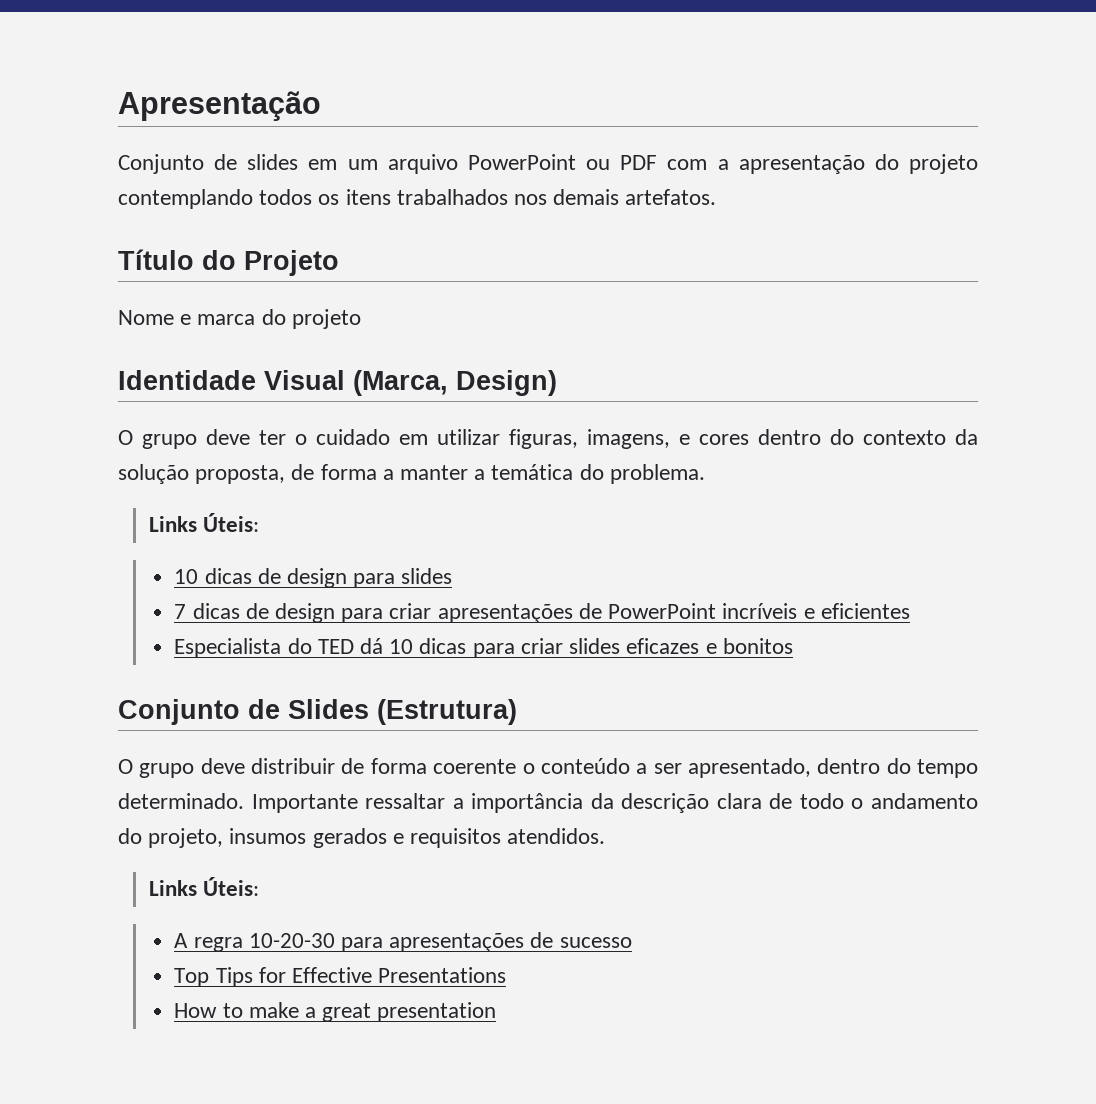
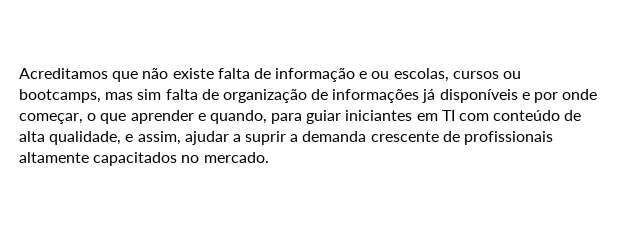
[118,91,321,121] [118,154,979,174] [118,189,717,209] [118,249,339,276] [118,309,361,329] [118,370,557,396] [118,429,978,449] [118,464,705,484] [149,513,260,532] [174,568,453,588] [174,603,910,623] [174,638,793,658] [118,699,517,725] [118,758,979,778] [118,793,978,813] [118,828,606,848] [149,877,260,896] [174,932,632,952] [174,967,507,987] [174,1002,497,1022] Apresentação // Conjunto de slides em um arquivo PowerPoint ou PDF com a apresentação do projeto contemplando todos os itens trabalhados nos demais artefatos. // Título do Projeto // Nome e marca do projeto // Identidade Visual (Marca, Design) // O grupo deve ter o cuidado em utilizar figuras, imagens, e cores dentro do contexto da solução proposta, de forma a manter a temática do problema. // Links Úteis: // 10 dicas de design para slides // 7 dicas de design para criar apresentações de PowerPoint incríveis e eficientes // Especialista do TED dá 10 dicas para criar slides eficazes e bonitos // Conjunto de Slides (Estrutura) // O grupo deve distribuir de forma coerente o conteúdo a ser apresentado, dentro do tempo determinado. Importante ressaltar a importância da descrição clara de todo o andamento do projeto, insumos gerados e requisitos atendidos. // Links Úteis: // A regra 10-20-30 para apresentações de sucesso // Top Tips for Effective Presentations // How to make a great presentation -> [19,68,522,82] [19,89,598,103] [19,110,582,124] [19,131,554,145] [19,152,269,166] Acreditamos que não existe falta de informação e ou escolas, cursos ou bootcamps, mas sim falta de organização de informações já disponíveis e por onde começar, o que aprender e quando, para guiar iniciantes em TI com conteúdo de alta qualidade, e assim, ajudar a suprir a demanda crescente de profissionais altamente capacitados no mercado.

